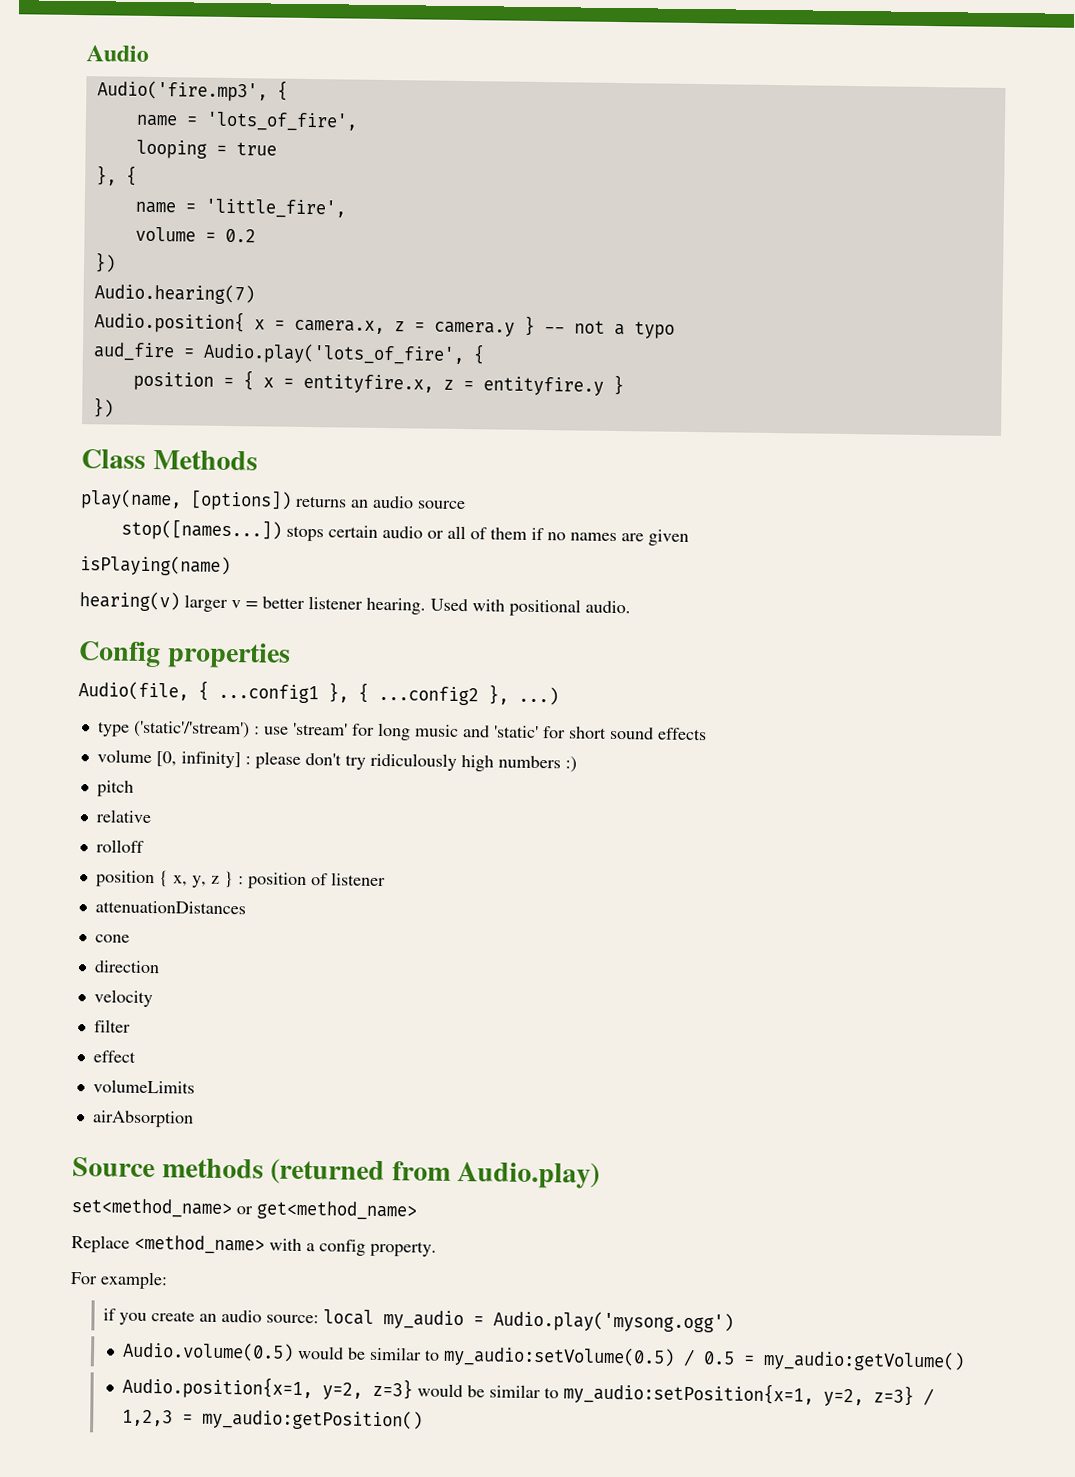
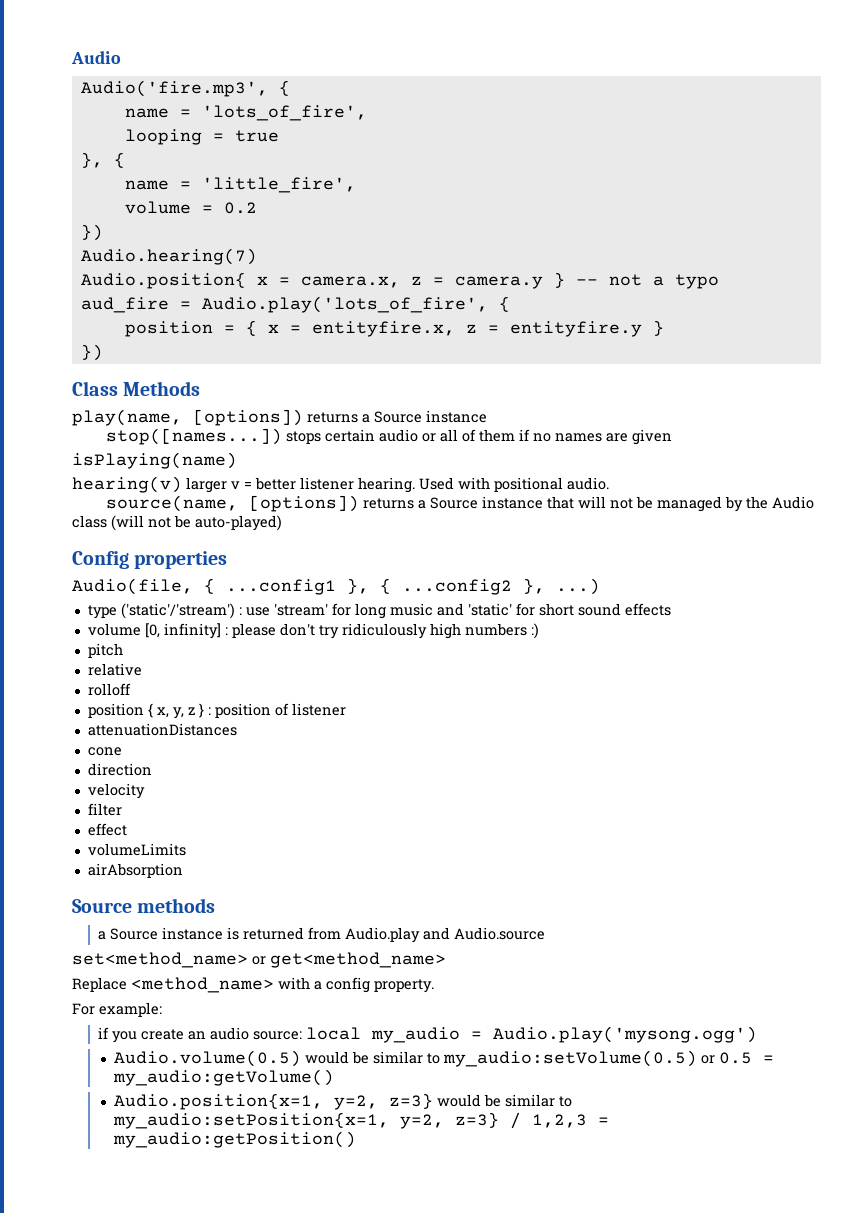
[350,495,466,510] an audio source -> [362,410,487,423] a Source instance
(631, 607) none -> [106,495,815,512] [72,515,282,531] // source(name, [options]) returns a Source instance that will not be managed by the Audio class (will not be auto-played)
[270,1158,601,1189] (returned from Audio.play) -> [97,927,545,943] // a Source instance is returned from Audio.play and Audio.source
[683,1348,696,1367] / -> [700,1055,715,1064] or

